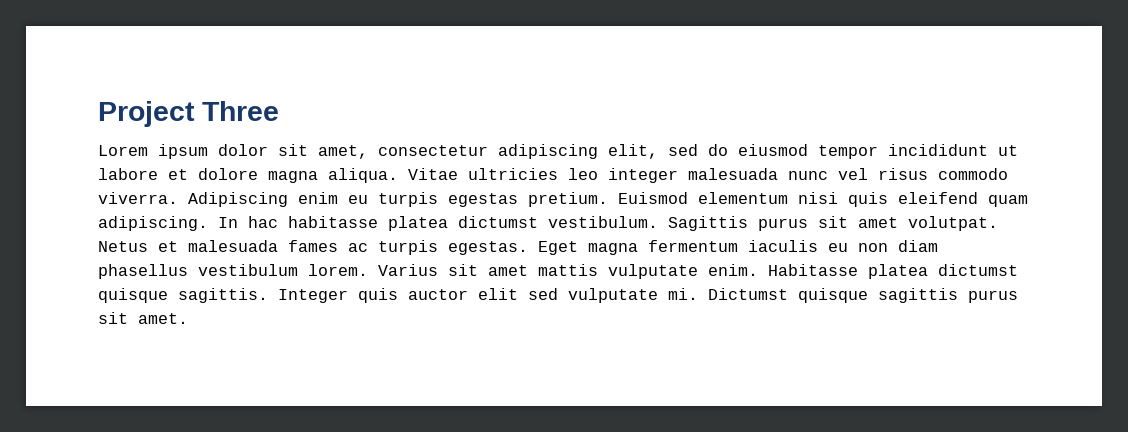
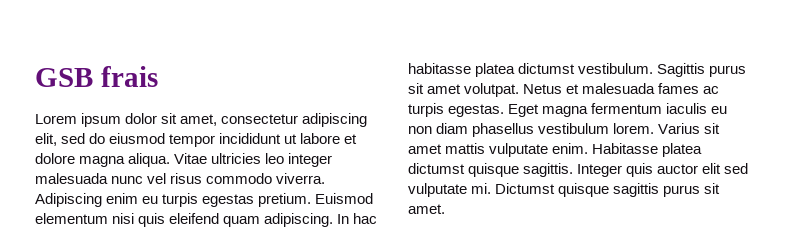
[98,101,279,127] Project Three -> [35,66,158,87] GSB frais

